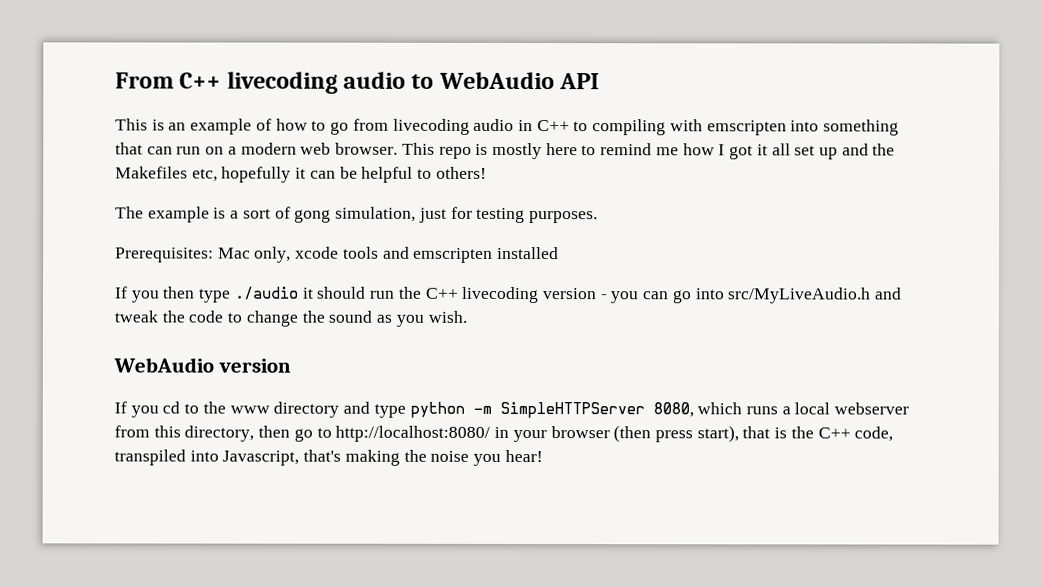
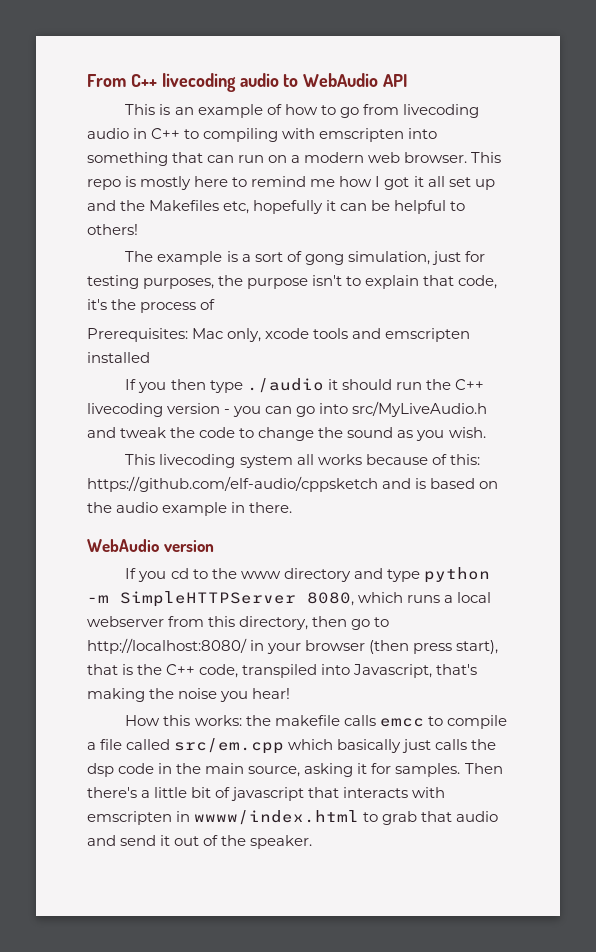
[528,211,598,224] purposes. -> [143,275,498,289] [87,299,216,313] purposes, the purpose isn't to explain that code, it's the process of
(467, 316) none -> [125,454,480,468] [87,476,499,492] [87,502,293,516] // This livecoding system all works because of this: https://github.com/elf-audio/cppsketch and is based on the audio example in there.
(543, 456) none -> [125,715,507,729] [87,738,497,754] [87,763,503,777] [87,787,446,801] [87,810,499,825] [87,835,313,849] // How this works: the makefile calls emcc to compile a file called src/em.cpp which basically just calls the dsp code in the main source, asking it for samples. Then there's a little bit of javascript that interacts with emscripten in wwww/index.html to grab that audio and send it out of the speaker.

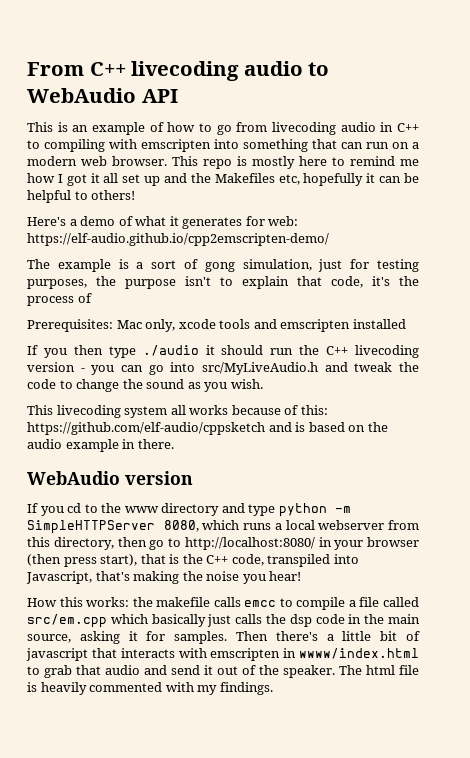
(138, 229) none -> [27,216,299,229] [27,233,329,246] // Here's a demo of what it generates for web: https://elf-audio.github.io/cpp2emscripten-demo/
(313, 842) none -> [339,665,419,675] [27,682,273,695] The html file is heavily commented with my findings.

